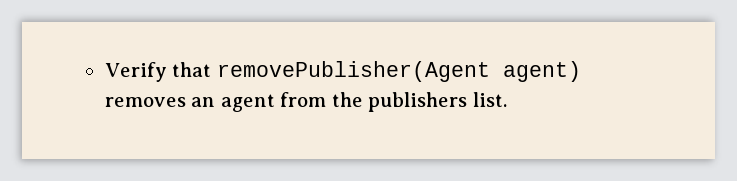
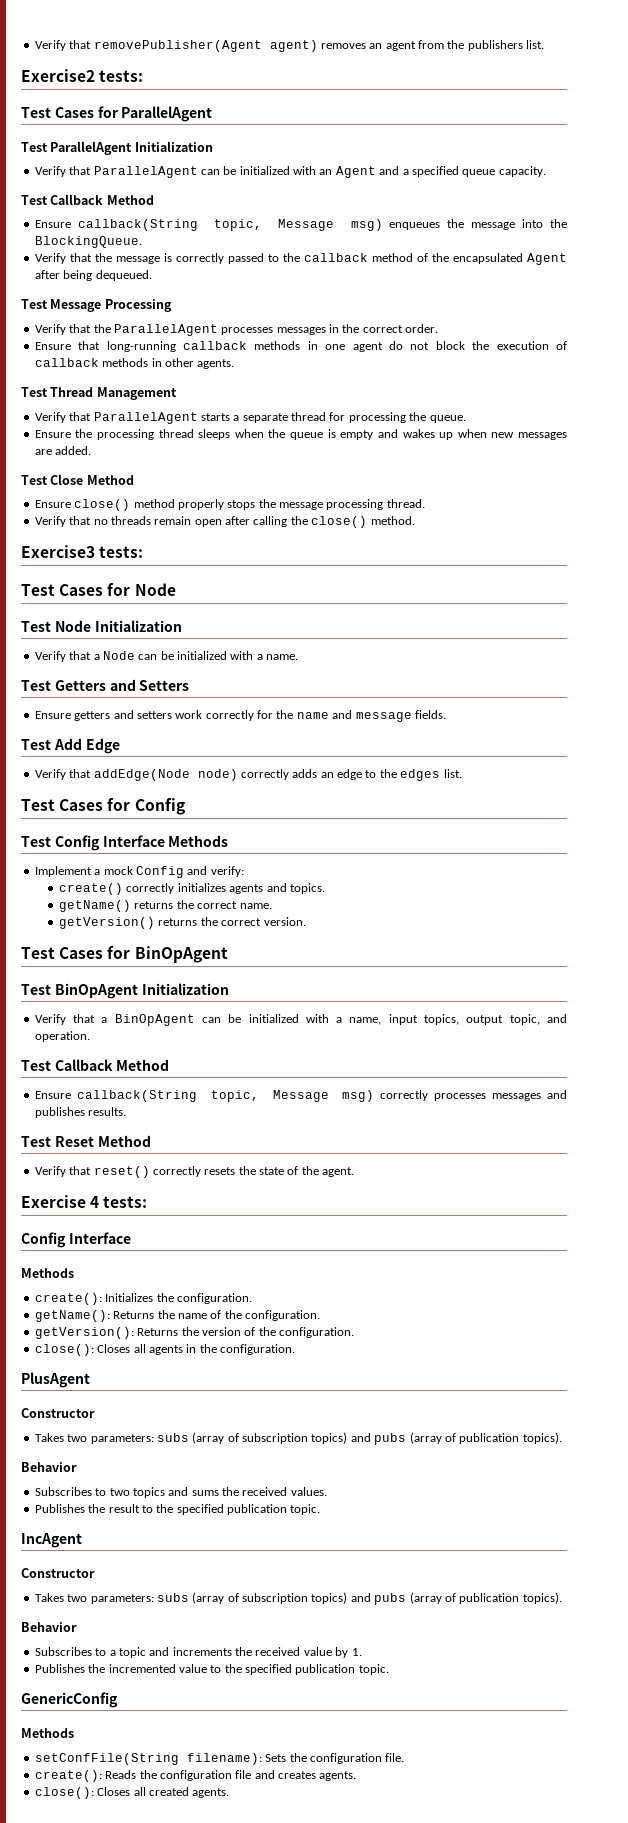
(507, 99) none -> [21,69,144,82] [21,106,213,122] [21,141,213,155] [34,166,546,178] [21,194,154,205] [34,219,567,231] [34,236,142,248] [34,253,568,265] [34,270,152,281] [21,299,172,312] [34,324,439,336] [34,341,567,352] [34,358,235,369] [21,387,177,400] [34,412,466,424] [34,429,568,440] [34,446,92,455] [21,474,134,485] [34,499,425,511] [34,516,415,528] [21,545,144,558] [21,583,176,596] [21,620,182,632] [34,651,299,662] [21,679,190,691] [34,710,446,722] [21,738,120,754] [34,769,462,781] [21,798,185,815] [21,835,229,851] [34,866,244,878] [58,883,325,895] [58,900,272,912] [58,917,306,929] [21,946,228,963] [21,983,229,999] [34,1014,568,1026] [34,1031,90,1042] [21,1059,169,1071] [34,1090,567,1102] [34,1107,127,1118] [21,1135,151,1147] [34,1166,355,1178] [21,1195,148,1208] [21,1232,131,1248] [21,1268,74,1278] [34,1293,252,1305] [34,1310,320,1322] [34,1327,354,1339] [34,1344,295,1356] [21,1372,90,1388] [21,1408,95,1418] [34,1432,562,1445] [21,1462,77,1472] [34,1487,327,1498] [34,1504,321,1515] [21,1533,82,1548] [21,1568,95,1578] [34,1592,562,1605] [21,1622,77,1632] [34,1647,362,1658] [34,1664,389,1675] [21,1692,118,1708] [21,1728,74,1738] [34,1753,405,1765] [34,1770,357,1782] [34,1787,230,1799] // Exercise2 tests: // Test Cases for ParallelAgent // Test ParallelAgent Initialization // Verify that ParallelAgent can be initialized with an Agent and a specified queue capacity. // Test Callback Method // Ensure callback(String topic, Message msg) enqueues the message into the BlockingQueue. // Verify that the message is correctly passed to the callback method of the encapsulated Agent after being dequeued. // Test Message Processing // Verify that the ParallelAgent processes messages in the correct order. // Ensure that long-running callback methods in one agent do not block the execution of callback methods in other agents. // Test Thread Management // Verify that ParallelAgent starts a separate thread for processing the queue. // Ensure the processing thread sleeps when the queue is empty and wakes up when new messages are added. // Test Close Method // Ensure close() method properly stops the message processing thread. // Verify that no threads remain open after calling the close() method. // Exercise3 tests: // Test Cases for Node // Test Node Initialization // Verify that a Node can be initialized with a name. // Test Getters and Setters // Ensure getters and setters work correctly for the name and message fields. // Test Add Edge // Verify that addEdge(Node node) correctly adds an edge to the edges list. // Test Cases for Config // Test Config Interface Methods // Implement a mock Config and verify: // create() correctly initializes agents and topics. // getName() returns the correct name. // getVersion() returns the correct version. // Test Cases for BinOpAgent // Test BinOpAgent Initialization // Verify that a BinOpAgent can be initialized with a name, input topics, output topic, and operation. // Test Callback Method // Ensure callback(String topic, Message msg) correctly processes messages and publishes results. // Test Reset Method // Verify that reset() correctly resets the state of the agent. // Exercise 4 tests: // Config Interface // Methods // create(): Initializes the configuration. // getName(): Returns the name of the configuration. // getVersion(): Returns the version of the configuration. // close(): Closes all agents in the configuration. // PlusAgent // Constructor // Takes two parameters: subs (array of subscription topics) and pubs (array of publication topics). // Behavior // Subscribes to two topics and sums the received values. // Publishes the result to the specified publication topic. // IncAgent // Constructor // Takes two parameters: subs (array of subscription topics) and pubs (array of publication topics). // Behavior // Subscribes to a topic and increments the received value by 1. // Publishes the incremented value to the specified publication topic. // GenericConfig // Methods // setConfFile(String filename): Sets the configuration file. // create(): Reads the configuration file and creates agents. // close(): Closes all created agents.

